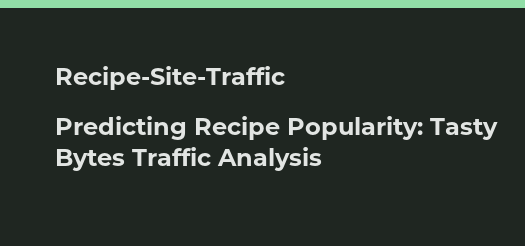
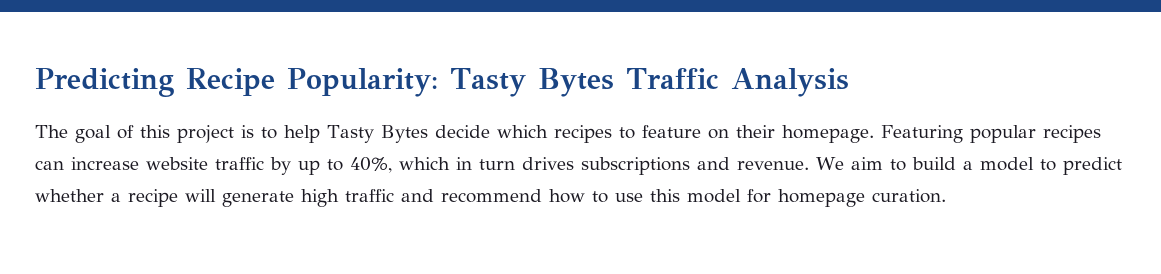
[55,66,285,90] Recipe-Site-Traffic // -> (35, 82) none
(322, 159) none -> [35,125,1101,143] [35,157,1122,175] [35,189,946,207] // The goal of this project is to help Tasty Bytes decide which recipes to feature on their homepage. Featuring popular recipes can increase website traffic by up to 40%, which in turn drives subscriptions and revenue. We aim to build a model to predict whether a recipe will generate high traffic and recommend how to use this model for homepage curation.

